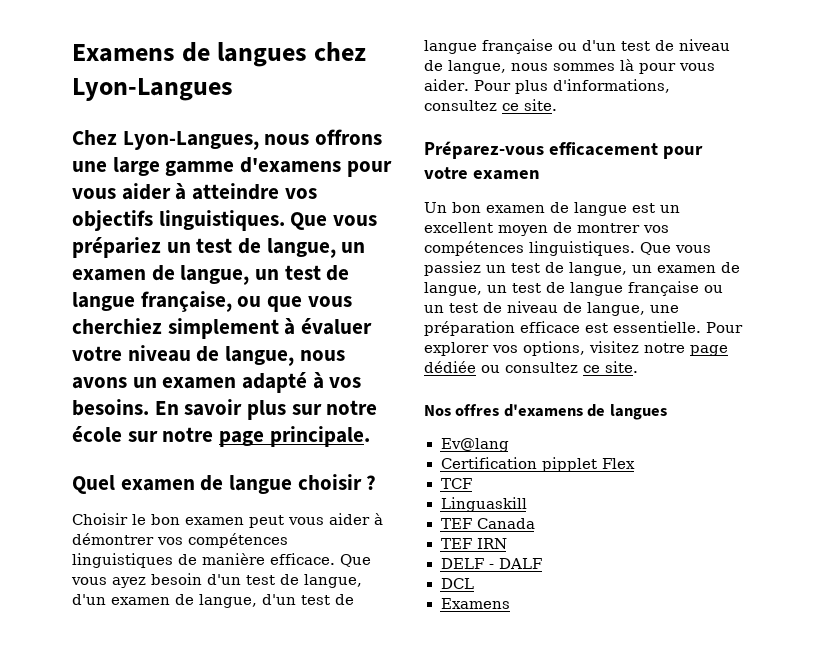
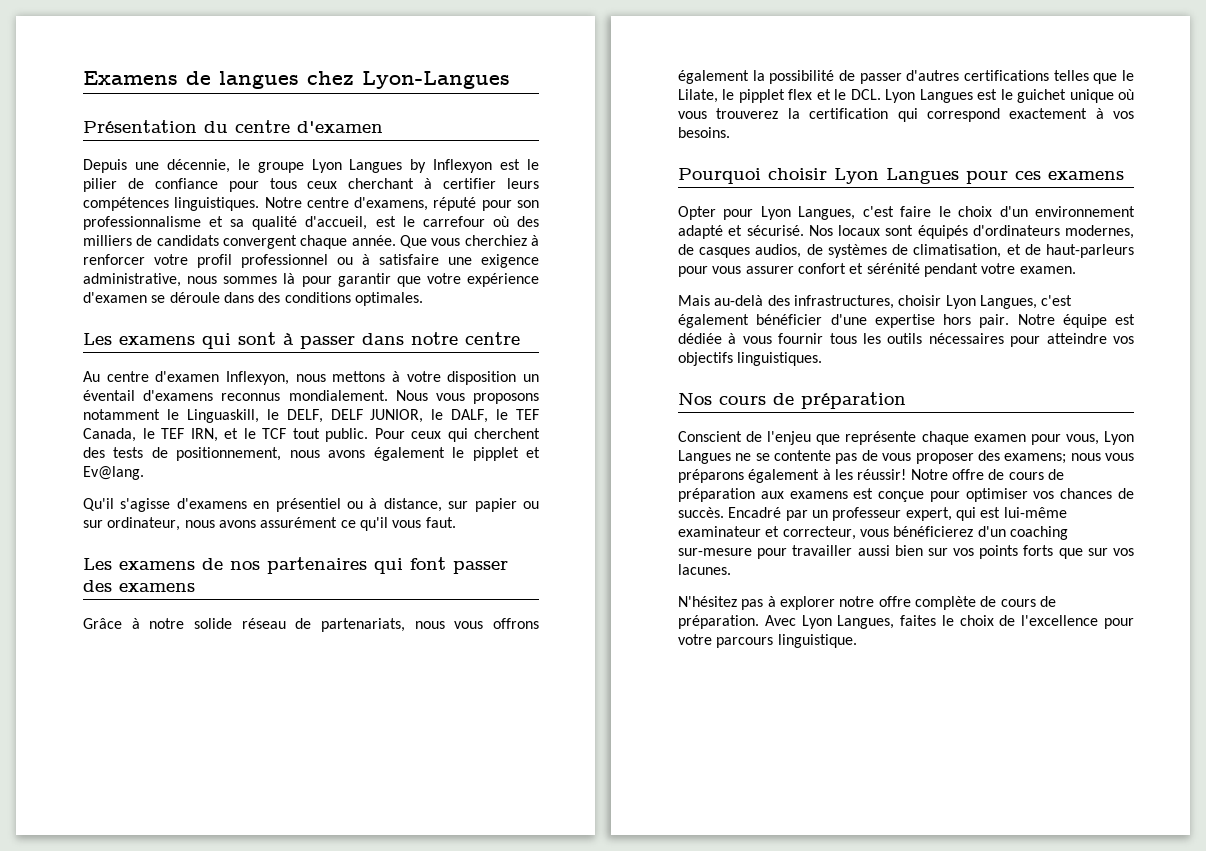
[72,129,383,150] [72,157,392,177] [72,183,317,200] [72,210,378,231] [72,237,366,258] [72,265,350,285] [72,291,352,312] [72,318,373,339] [72,345,345,366] [72,372,362,393] [72,399,378,420] [72,426,370,447] [72,474,377,494] [72,513,383,528] [72,533,288,548] [72,553,371,568] [71,573,362,588] [72,594,354,608] [424,39,730,54] [424,59,715,74] [424,79,670,94] [424,99,557,111] [424,141,703,159] [424,167,540,180] [424,202,680,216] [424,222,669,236] [424,241,711,256] [424,261,740,276] [424,281,723,296] [424,301,679,316] [424,321,743,336] [424,341,728,356] [424,361,638,373] [424,404,667,420] [440,438,509,452] [440,457,635,472] [440,478,472,489] [440,497,527,512] [440,518,535,529] [440,538,507,549] [440,558,542,569] [440,578,474,589] [440,598,510,609] Chez Lyon-Langues, nous offrons une large gamme d'examens pour vous aider à atteindre vos objectifs linguistiques. Que vous prépariez un test de langue, un examen de langue, un test de langue française, ou que vous cherchiez simplement à évaluer votre niveau de langue, nous avons un examen adapté à vos besoins. En savoir plus sur notre école sur notre page principale. // Quel examen de langue choisir ? // Choisir le bon examen peut vous aider à démontrer vos compétences linguistiques de manière efficace. Que vous ayez besoin d'un test de langue, d'un examen de langue, d'un test de langue française ou d'un test de niveau de langue, nous sommes là pour vous aider. Pour plus d'informations, consultez ce site. // Préparez-vous efficacement pour votre examen // Un bon examen de langue est un excellent moyen de montrer vos compétences linguistiques. Que vous passiez un test de langue, un examen de langue, un test de langue française ou un test de niveau de langue, une préparation efficace est essentielle. Pour explorer vos options, visitez notre page dédiée ou consultez ce site. // Nos offres d'examens de langues // Ev@lang // Certification pipplet Flex // TCF // Linguaskill // TEF Canada // TEF IRN // DELF - DALF // DCL // Examens -> [83,120,383,133] [83,159,539,173] [83,178,539,192] [83,197,539,211] [83,216,539,230] [83,235,539,249] [83,254,539,268] [83,273,539,287] [83,292,423,306] [83,332,520,349] [83,371,539,385] [83,390,540,404] [83,409,539,423] [83,428,540,442] [83,447,540,461] [83,466,144,480] [83,498,539,512] [83,517,456,531] [83,557,508,574] [83,580,195,592] [83,618,539,632] [678,70,1134,84] [678,89,1134,103] [678,108,1134,122] [678,127,730,138] [678,168,1124,184] [678,206,1135,220] [678,225,1134,239] [678,244,1134,258] [678,263,1076,277] [678,295,1073,309] [678,314,1135,328] [678,333,1134,347] [678,352,823,366] [678,392,906,409] [678,431,1134,445] [678,450,1134,464] [678,469,1064,483] [678,488,1134,502] [678,507,1067,521] [678,526,1068,540] [678,545,1134,559] [678,564,731,575] [678,596,1056,610] [678,615,1134,629] [678,634,857,648] Présentation du centre d'examen // Depuis une décennie, le groupe Lyon Langues by Inflexyon est le pilier de confiance pour tous ceux cherchant à certifier leurs compétences linguistiques. Notre centre d'examens, réputé pour son professionnalisme et sa qualité d'accueil, est le carrefour où des milliers de candidats convergent chaque année. Que vous cherchiez à renforcer votre profil professionnel ou à satisfaire une exigence administrative, nous sommes là pour garantir que votre expérience d'examen se déroule dans des conditions optimales. // Les examens qui sont à passer dans notre centre // Au centre d'examen Inflexyon, nous mettons à votre disposition un éventail d'examens reconnus mondialement. Nous vous proposons notamment le Linguaskill, le DELF, DELF JUNIOR, le DALF, le TEF Canada, le TEF IRN, et le TCF tout public. Pour ceux qui cherchent des tests de positionnement, nous avons également le pipplet et Ev@lang. // Qu'il s'agisse d'examens en présentiel ou à distance, sur papier ou sur ordinateur, nous avons assurément ce qu'il vous faut. // Les examens de nos partenaires qui font passer des examens // Grâce à notre solide réseau de partenariats, nous vous offrons également la possibilité de passer d'autres certifications telles que le Lilate, le pipplet flex et le DCL. Lyon Langues est le guichet unique où vous trouverez la certification qui correspond exactement à vos besoins. // Pourquoi choisir Lyon Langues pour ces examens // Opter pour Lyon Langues, c'est faire le choix d'un environnement adapté et sécurisé. Nos locaux sont équipés d'ordinateurs modernes, de casques audios, de systèmes de climatisation, et de haut-parleurs pour vous assurer confort et sérénité pendant votre examen. // Mais au-delà des infrastructures, choisir Lyon Langues, c'est également bénéficier d'une expertise hors pair. Notre équipe est dédiée à vous fournir tous les outils nécessaires pour atteindre vos objectifs linguistiques. // Nos cours de préparation // Conscient de l'enjeu que représente chaque examen pour vous, Lyon Langues ne se contente pas de vous proposer des examens; nous vous préparons également à les réussir! Notre offre de cours de préparation aux examens est conçue pour optimiser vos chances de succès. Encadré par un professeur expert, qui est lui-même examinateur et correcteur, vous bénéficierez d'un coaching sur-mesure pour travailler aussi bien sur vos points forts que sur vos lacunes. // N'hésitez pas à explorer notre offre complète de cours de préparation. Avec Lyon Langues, faites le choix de l'excellence pour votre parcours linguistique.

